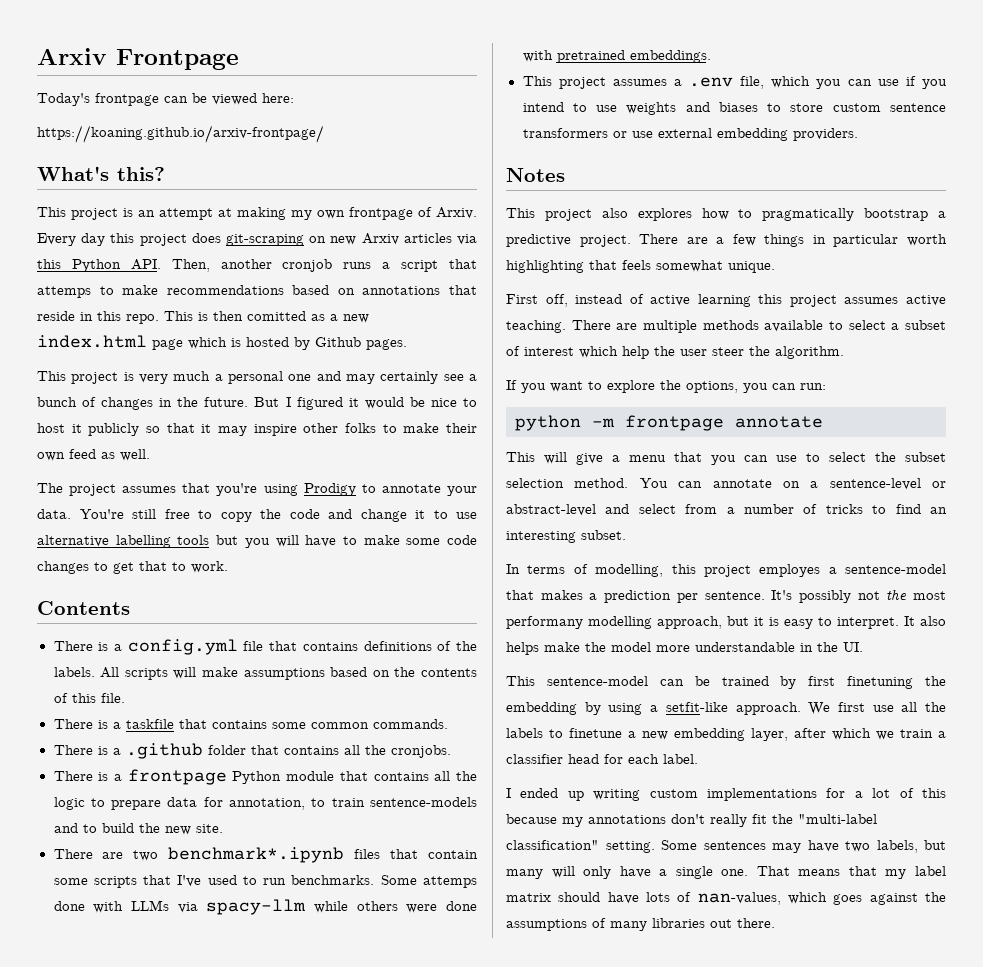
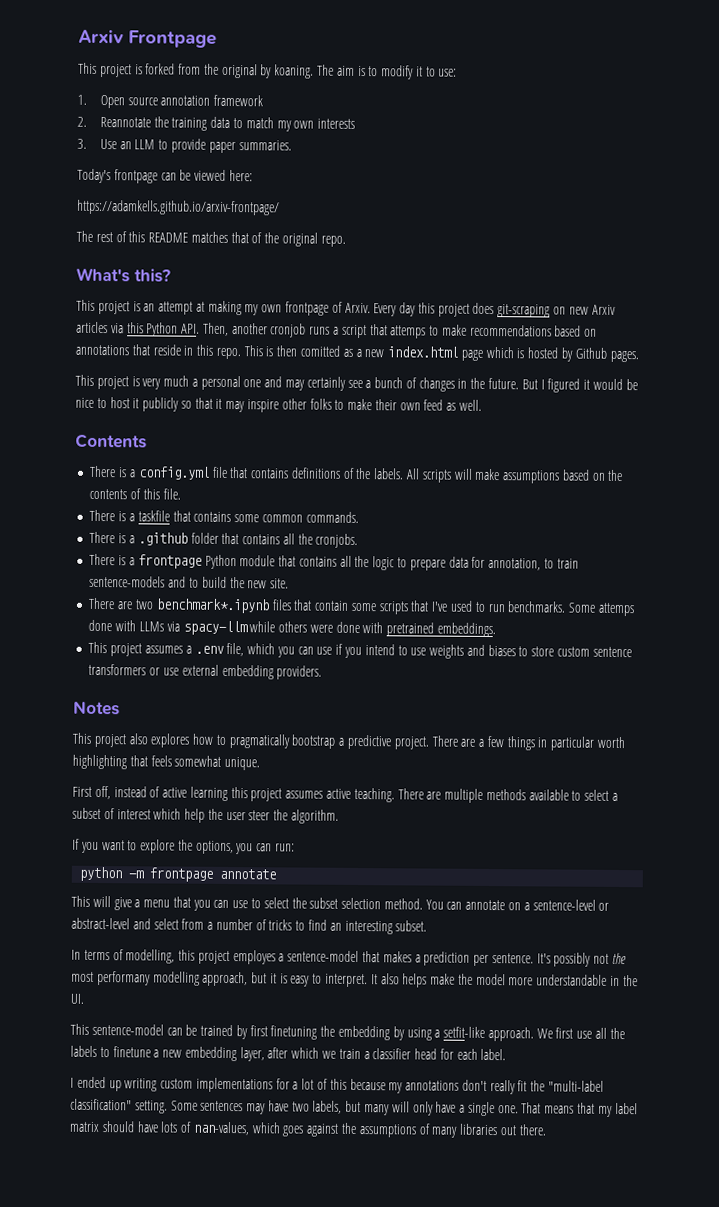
(239, 59) none -> [78,62,458,80] [77,94,264,109] [77,116,356,132] [77,138,292,154] // This project is forked from the original by koaning. The aim is to modify it to use: // 1. Open source annotation framework // 2. Reannotate the training data to match my own interests // 3. Use an LLM to provide paper summaries.
[37,125,324,143] https://koaning.github.io/arxiv-frontpage/ -> [76,199,280,216] [76,230,346,247] https://adamkells.github.io/arxiv-frontpage/ // The rest of this README matches that of the original repo.
[37,483,477,496] [37,509,477,522] [37,535,477,548] [37,561,228,574] // The project assumes that you're using Prodigy to annotate your data. You're still free to copy the code and change it to use alternative labelling tools but you will have to make some code changes to get that to work. -> (483, 405) none

